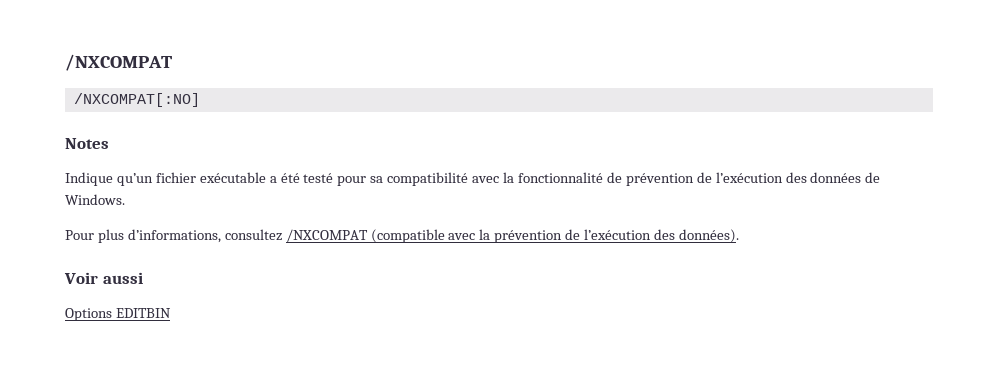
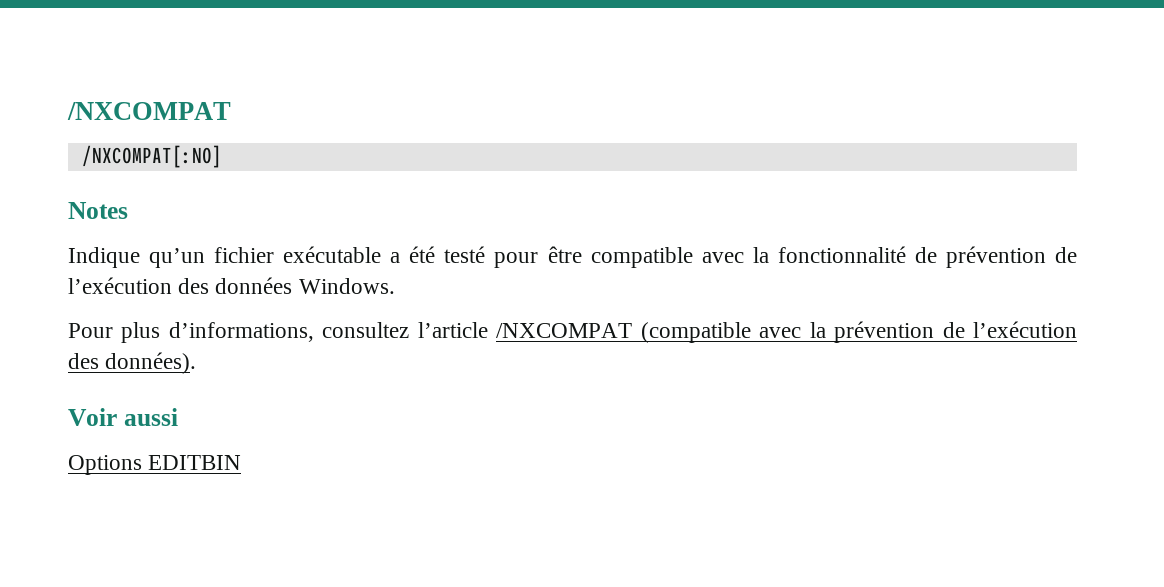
[370,172,469,186] sa compatibilité -> [547,246,693,268] être compatible
[865,172,881,183] de -> (293, 285) none
(282, 235) none -> [417,322,488,338] l’article

